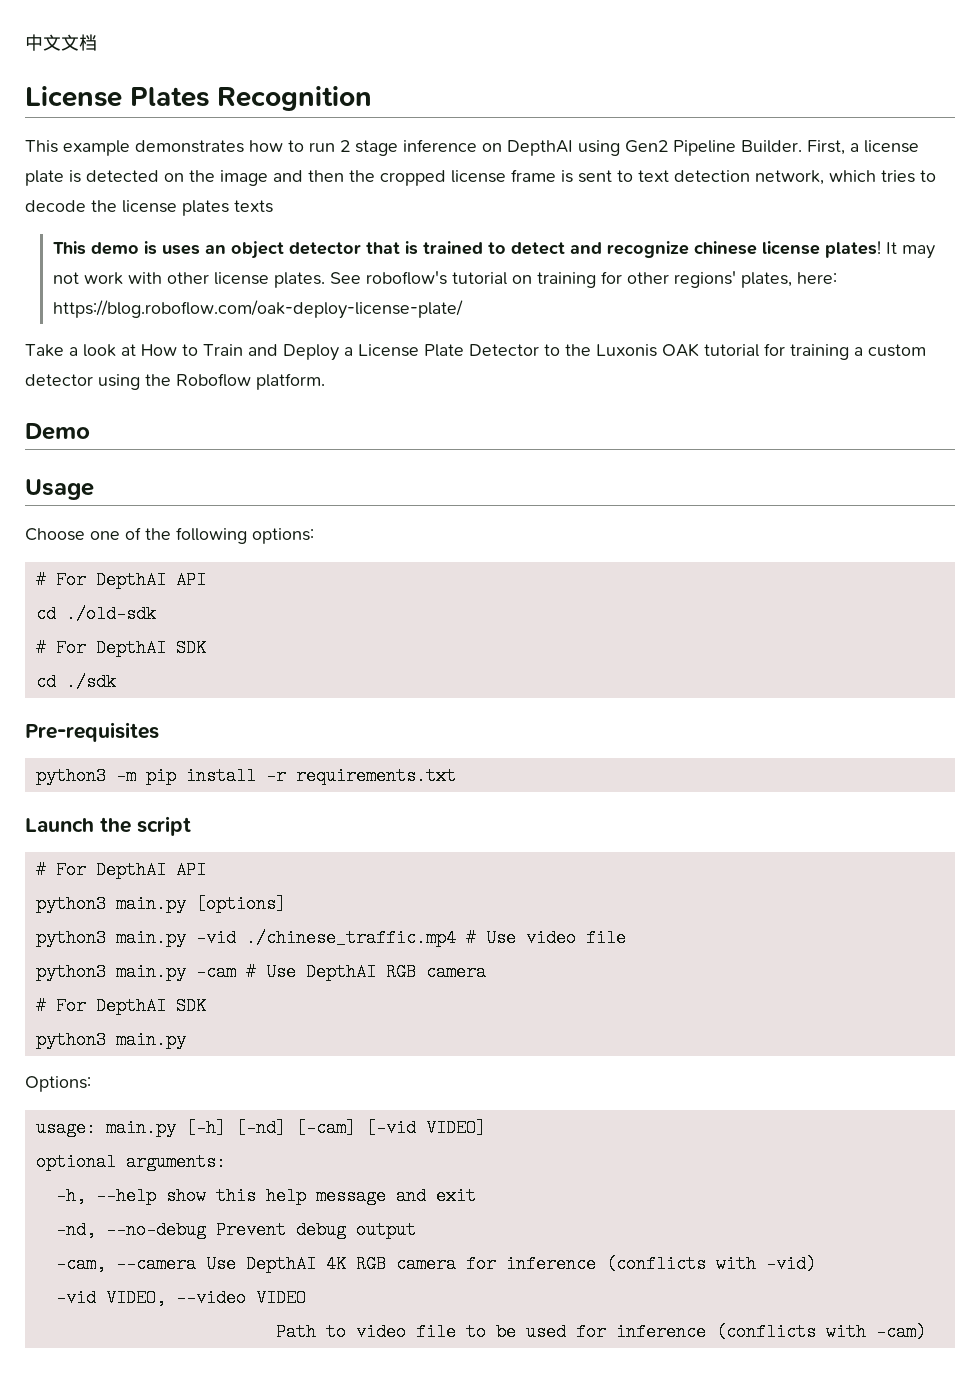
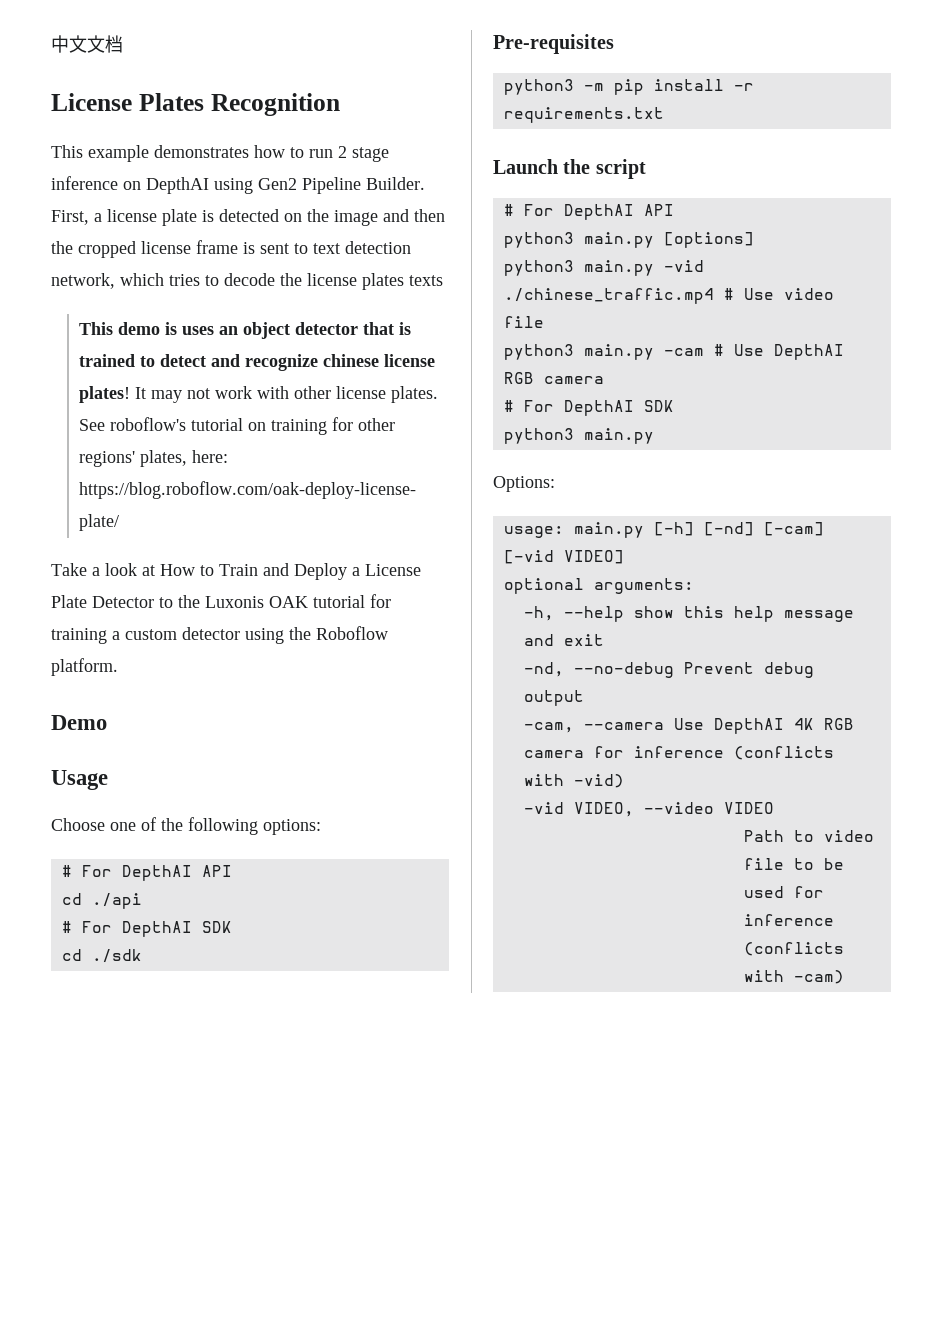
[65,605,156,623] ./old-sdk -> [91,893,142,909] ./api

